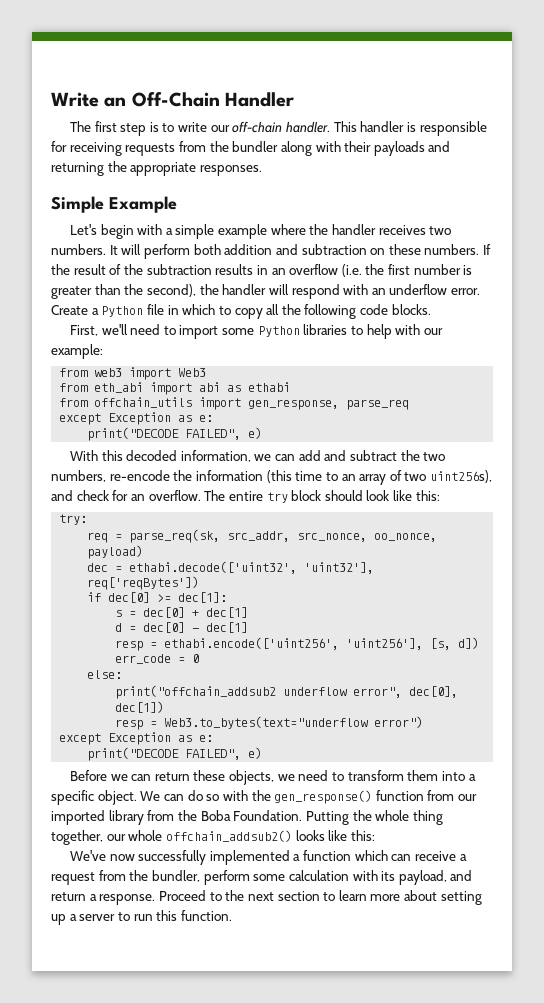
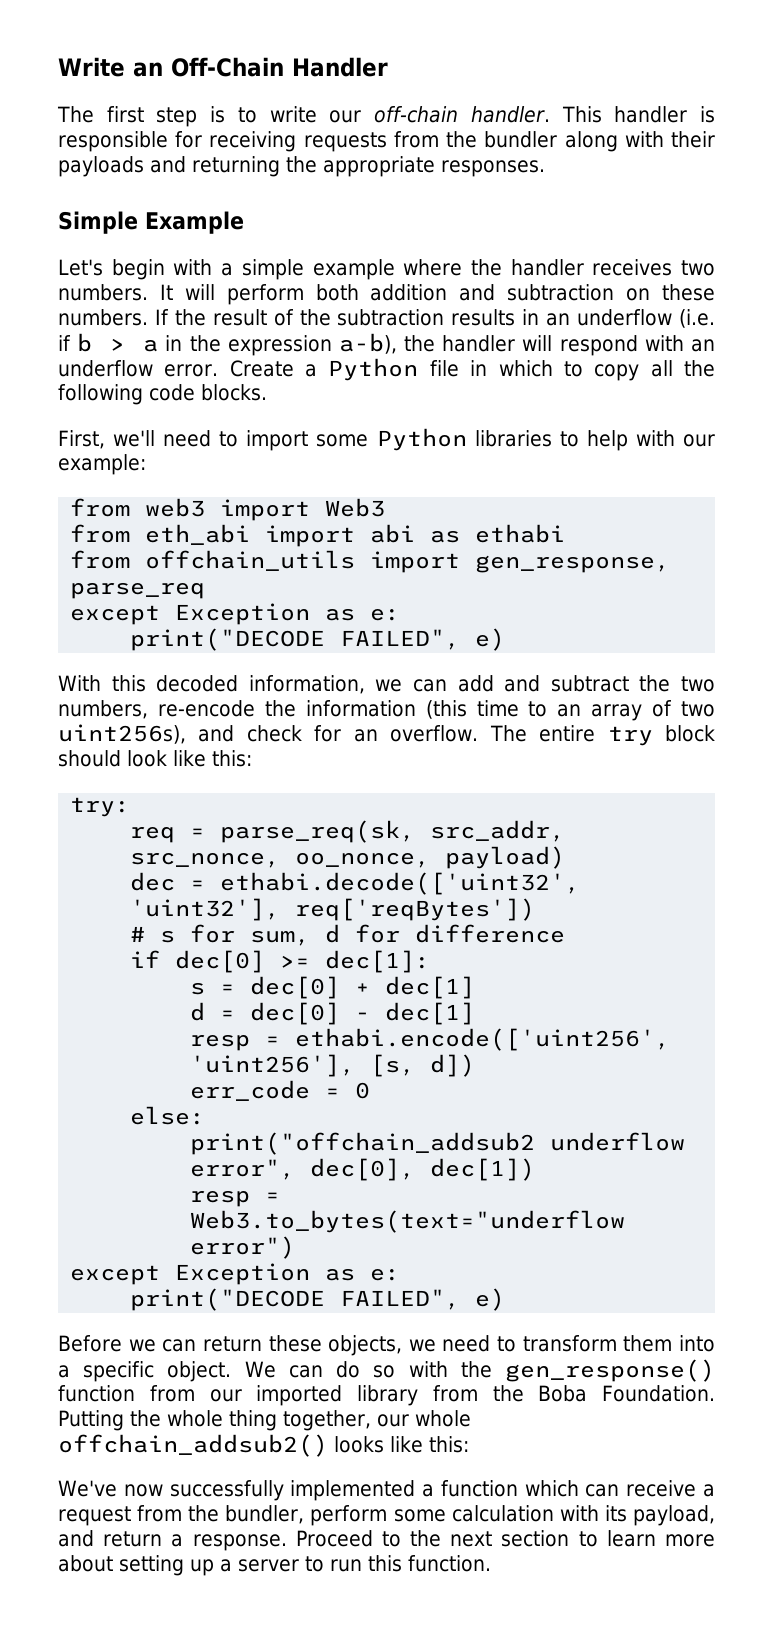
[289,264,473,277] [51,284,196,299] overflow (i.e. the first number is greater than the second), -> [577,309,715,328] [58,333,397,356] underflow (i.e. if b > a in the expression a-b),
(200, 583) none -> [130,924,566,946] // # s for sum, d for difference

